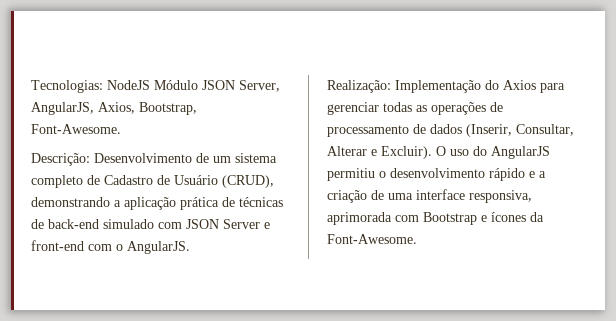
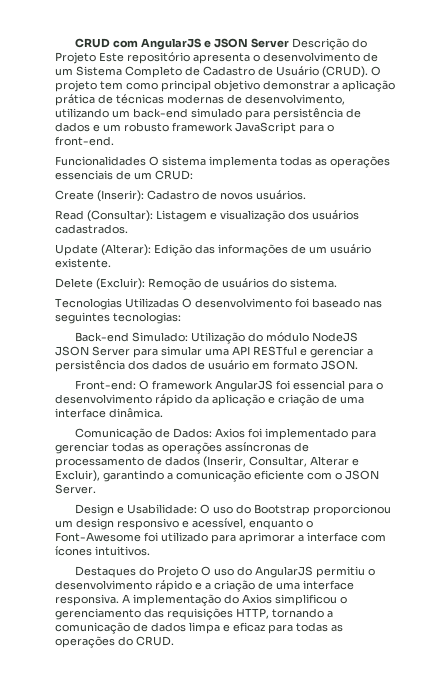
[31,80,280,93] [31,102,197,115] [31,124,121,134] [31,153,277,166] [31,175,274,188] [31,197,110,207] Tecnologias: NodeJS Módulo JSON Server, AngularJS, Axios, Bootstrap, Font-Awesome. // Descrição: Desenvolvimento de um sistema completo de Cadastro de Usuário (CRUD), demonstrando -> [75,38,368,50] [55,52,378,64] [55,66,381,78] [55,80,330,92] CRUD com AngularJS e JSON Server Descrição do Projeto Este repositório apresenta o desenvolvimento de um Sistema Completo de Cadastro de Usuário (CRUD). O projeto tem como principal objetivo demonstrar
[31,219,270,229] [31,240,190,254] [327,80,536,93] de back-end simulado com JSON Server e front-end com o AngularJS. // Realização: Implementação do Axios -> [167,94,345,105] [55,108,361,120] [55,122,334,134] [55,136,114,146] [55,156,390,168] [55,170,193,180] [55,190,306,202] [55,210,359,222] [55,224,128,234] [55,244,371,256] [55,258,111,268] [55,278,337,290] [55,298,382,310] [55,312,181,324] [75,332,359,344] [55,346,373,358] [55,360,358,372] [75,380,384,392] [55,394,364,406] [55,408,163,418] [75,428,349,440] modernas de desenvolvimento, utilizando um back-end simulado para persistência de dados e um robusto framework JavaScript para o front-end. // Funcionalidades O sistema implementa todas as operações essenciais de um CRUD: // Create (Inserir): Cadastro de novos usuários. // Read (Consultar): Listagem e visualização dos usuários cadastrados. // Update (Alterar): Edição das informações de um usuário existente. // Delete (Excluir): Remoção de usuários do sistema. // Tecnologias Utilizadas O desenvolvimento foi baseado nas seguintes tecnologias: // Back-end Simulado: Utilização do módulo NodeJS JSON Server para simular uma API RESTful e gerenciar a persistência dos dados de usuário em formato JSON. // Front-end: O framework AngularJS foi essencial para o desenvolvimento rápido da aplicação e criação de uma interface dinâmica. // Comunicação de Dados: Axios foi implementado
(486, 108) none -> [225,442,291,452] assíncronas
[381,146,432,159] Excluir). -> [55,470,379,482] [55,484,96,494] [75,504,392,516] [55,518,313,530] [55,532,386,544] [55,546,150,556] [75,566,199,578] Excluir), garantindo a comunicação eficiente com o JSON Server. // Design e Usabilidade: O uso do Bootstrap proporcionou um design responsivo e acessível, enquanto o Font-Awesome foi utilizado para aprimorar a interface com ícones intuitivos. // Destaques do Projeto
[469,190,532,203] [327,212,544,225] [327,234,417,244] responsiva, aprimorada com Bootstrap e ícones da Font-Awesome. -> [55,594,347,606] [55,608,333,620] [55,622,343,634] [55,636,174,648] responsiva. A implementação do Axios simplificou o gerenciamento das requisições HTTP, tornando a comunicação de dados limpa e eficaz para todas as operações do CRUD.

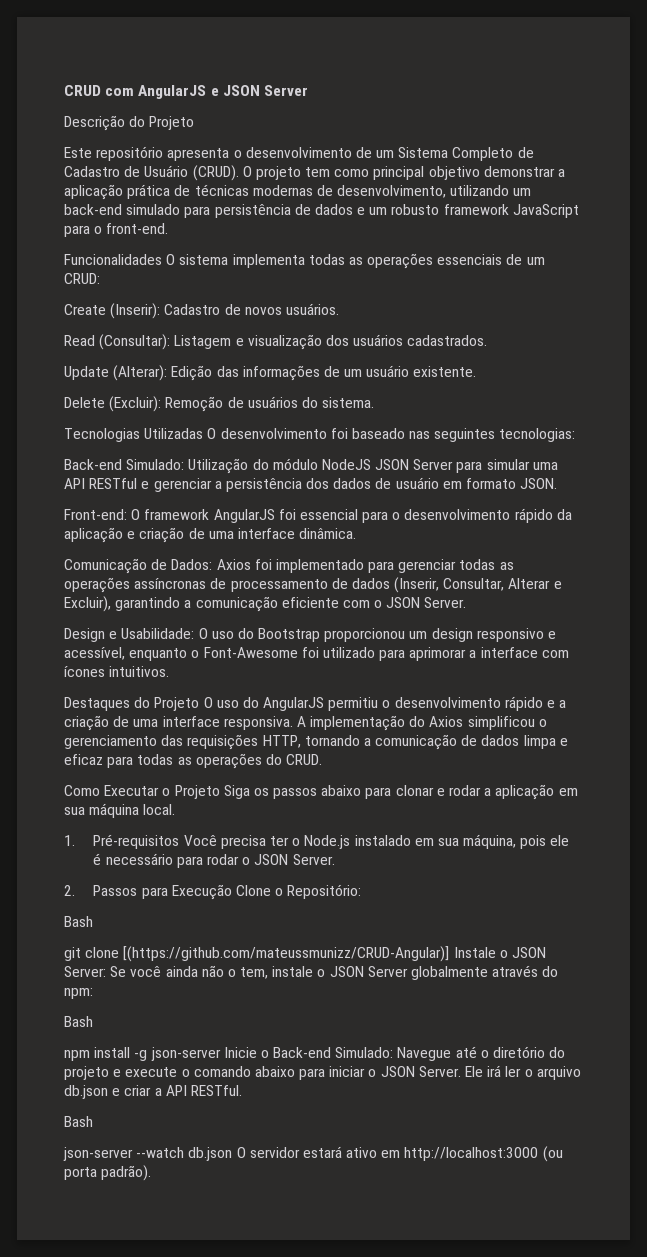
(290, 43) none -> (308, 90) //
(96, 58) none -> (195, 123) //
(174, 641) none -> [64,784,578,800] [64,803,176,818] [64,834,570,849] [93,853,335,868] [64,884,362,900] [64,916,93,927] [64,946,546,962] [64,965,559,980] [64,988,93,999] [64,1016,93,1027] [64,1046,566,1061] [64,1065,581,1080] [64,1085,242,1099] [64,1116,93,1127] [63,1146,563,1162] [64,1165,152,1181] // Como Executar o Projeto Siga os passos abaixo para clonar e rodar a aplicação em sua máquina local. // 1. Pré-requisitos Você precisa ter o Node.js instalado em sua máquina, pois ele é necessário para rodar o JSON Server. // 2. Passos para Execução Clone o Repositório: // Bash // git clone [(https://github.com/mateussmunizz/CRUD-Angular)] Instale o JSON Server: Se você ainda não o tem, instale o JSON Server globalmente através do npm: // Bash // npm install -g json-server Inicie o Back-end Simulado: Navegue até o diretório do projeto e execute o comando abaixo para iniciar o JSON Server. Ele irá ler o arquivo db.json e criar a API RESTful. // Bash // json-server --watch db.json O servidor estará ativo em http://localhost:3000 (ou porta padrão).

